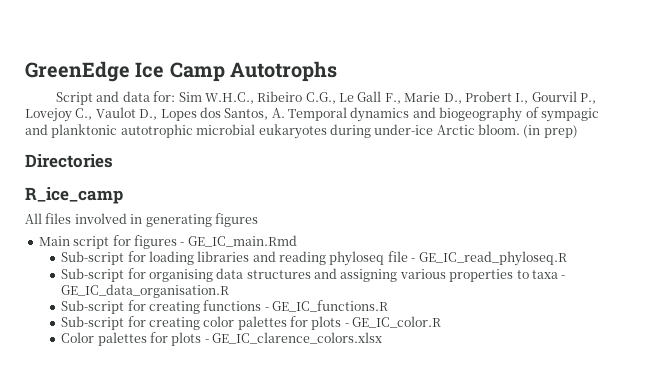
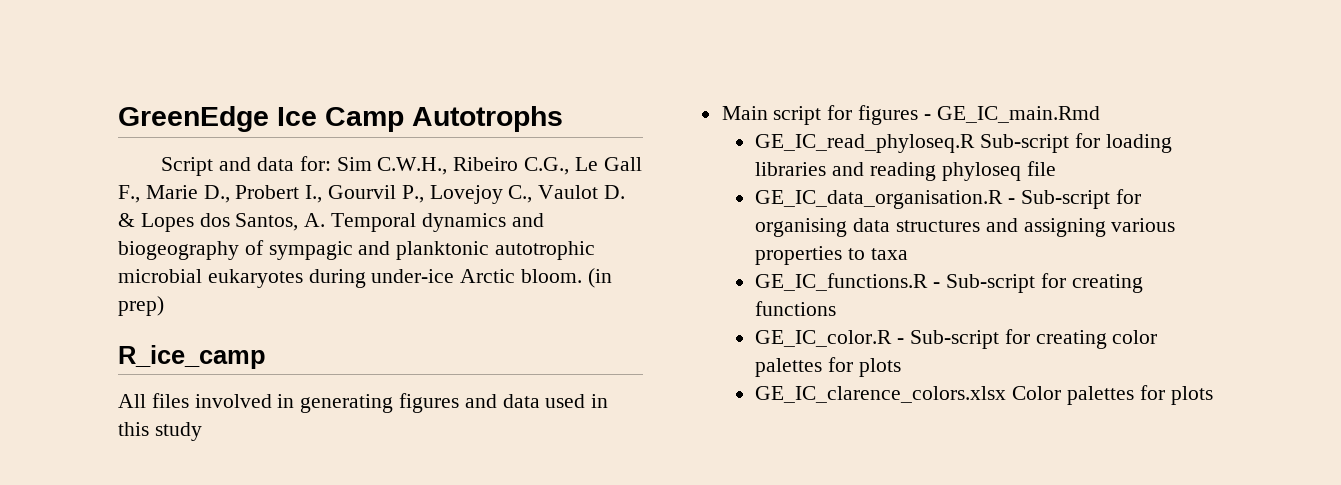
[204,92,254,104] W.H.C., -> [377,157,448,175] C.W.H.,
[139,109,158,120] D., -> [604,185,626,199] [118,213,135,227] D. &
[25,154,113,168] // Directories -> (164, 306) none
(258, 220) none -> [464,394,609,408] [118,422,202,441] and data used in this study
(297, 241) none -> [755,134,976,153] GE_IC_read_phyloseq.R
[411,251,567,266] - GE_IC_read_phyloseq.R // -> [755,190,1016,209] // GE_IC_data_organisation.R -
[561,275,566,279] [61,284,230,298] - GE_IC_data_organisation.R // -> [755,273,941,291] // GE_IC_functions.R -
[264,300,389,312] - GE_IC_functions.R // -> [755,330,905,347] // GE_IC_color.R -
[344,316,442,328] - GE_IC_color.R // -> [755,386,1007,403] // GE_IC_clarence_colors.xlsx
[204,332,383,344] - GE_IC_clarence_colors.xlsx -> (1213, 395) none

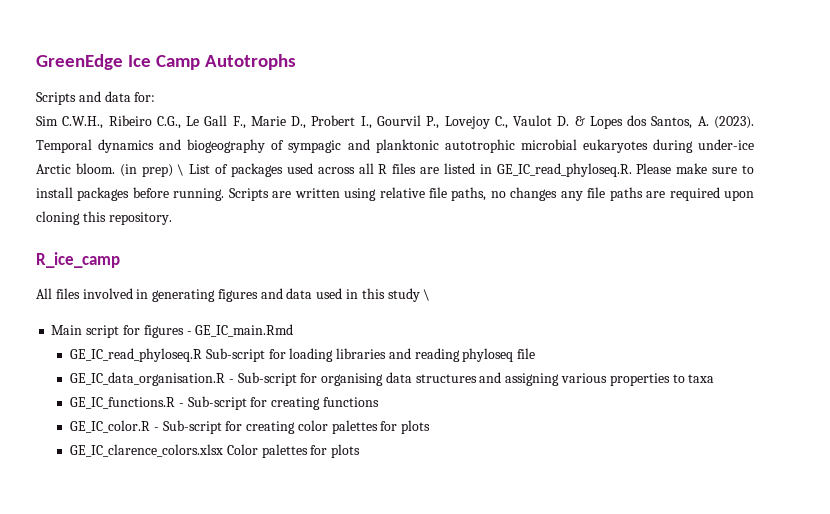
[161,157,214,176] Script -> [36,92,76,105] Scripts
(331, 163) none -> (156, 97) //
(326, 220) none -> [713,116,754,129] (2023).
(164, 306) none -> [177,163,755,177] [36,187,755,201] [36,211,172,225] \ List of packages used across all R files are listed in GE_IC_read_phyloseq.R. Please make sure to install packages before running. Scripts are written using relative file paths, no changes any file paths are required upon cloning this repository.
(202, 431) none -> [423,289,431,301] \

